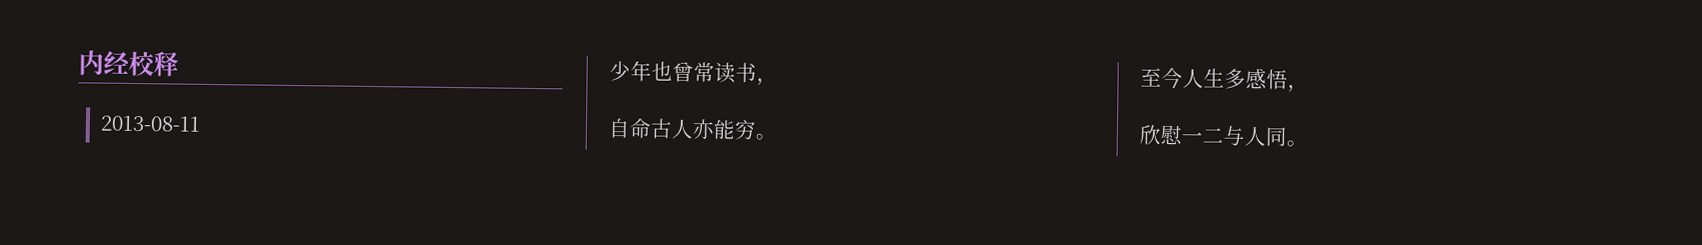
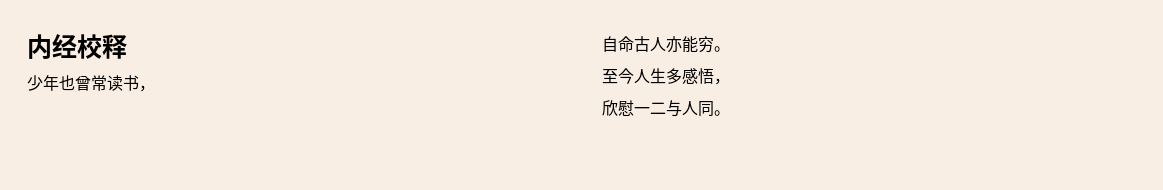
[99,115,201,132] // 2013-08-11 -> (127, 46) none

